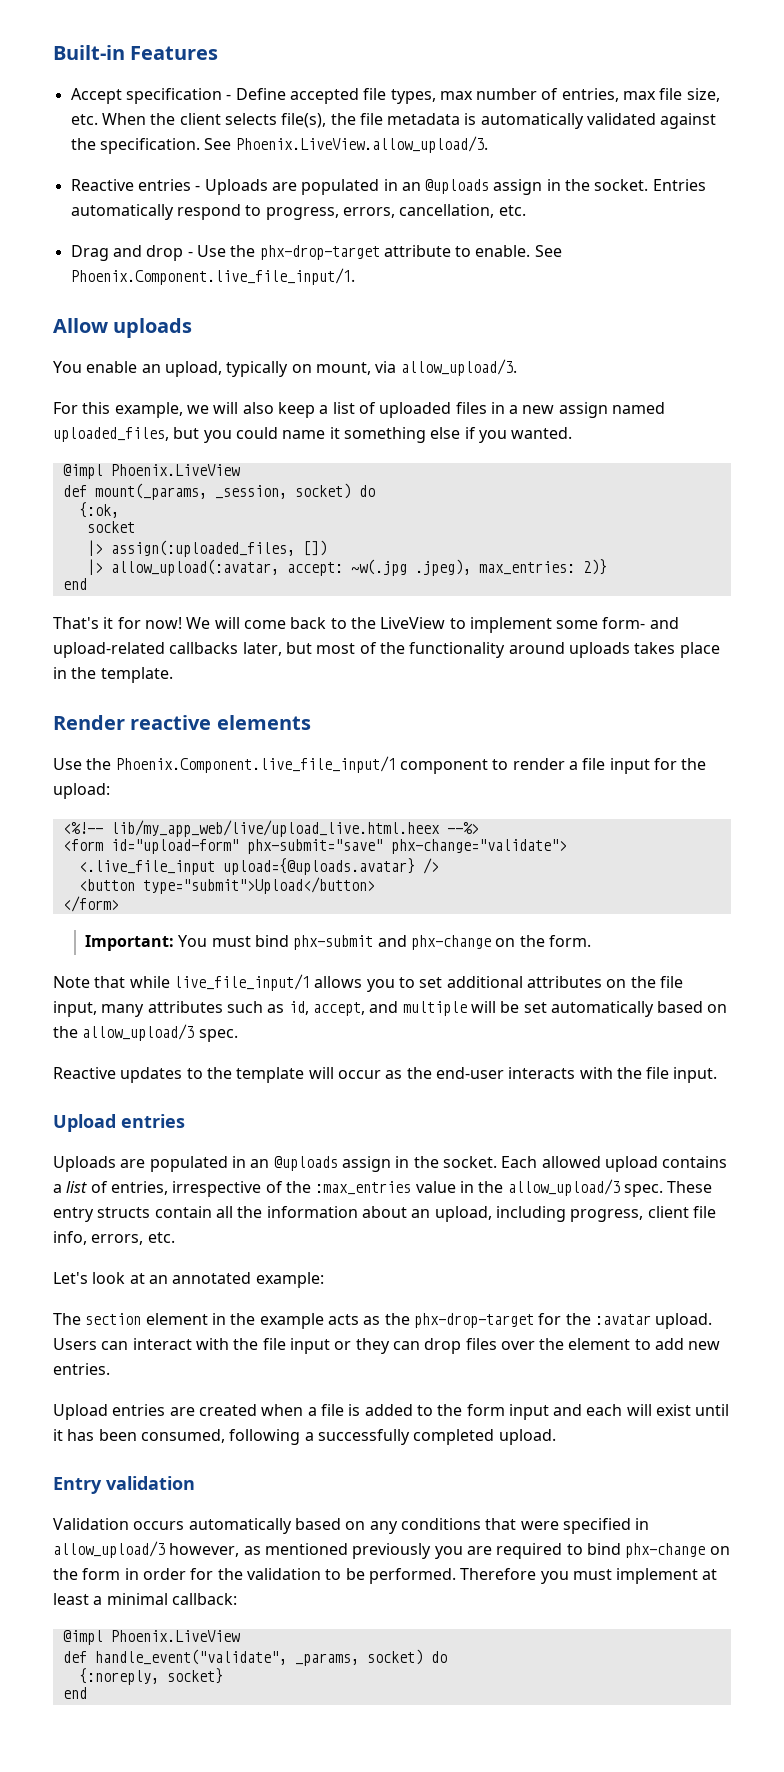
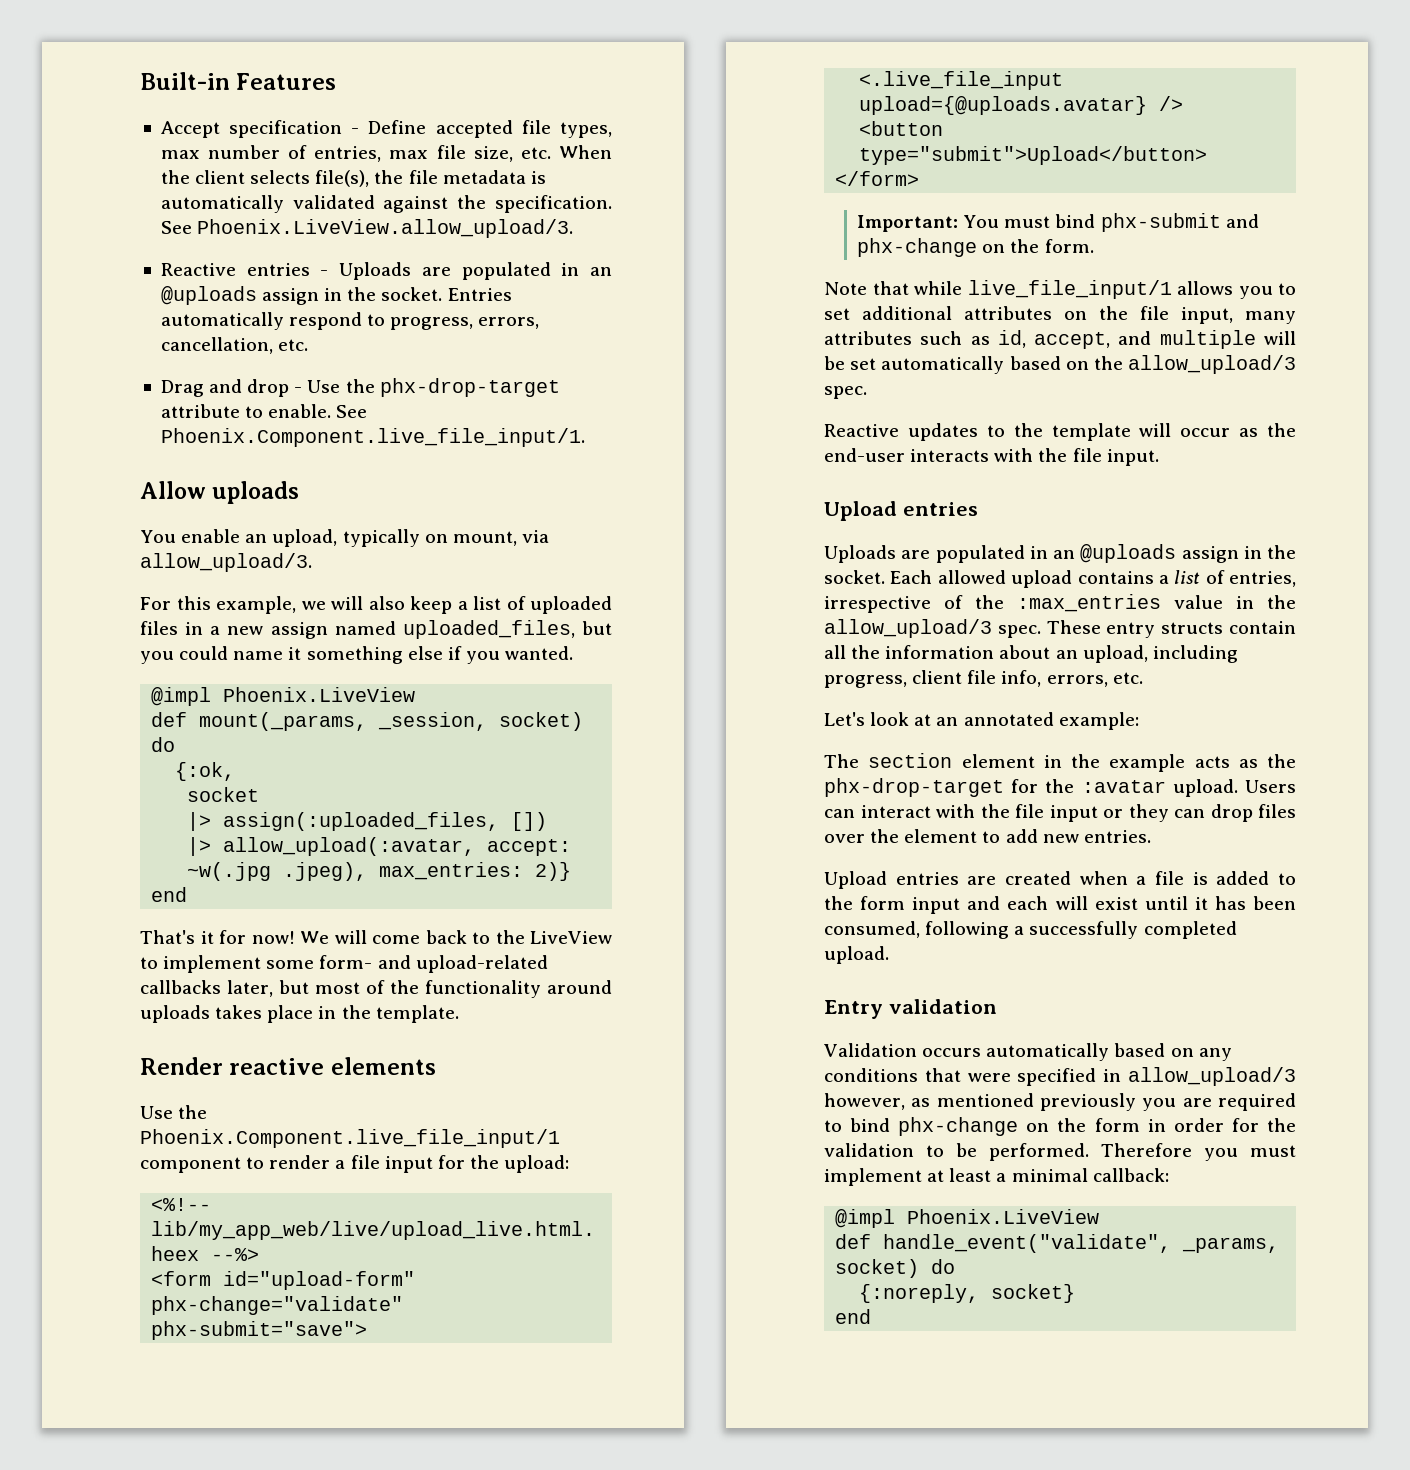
[246,839,567,854] phx-submit="save" phx-change="validate"> -> [151,1296,404,1315] [151,1321,368,1340] phx-change="validate" phx-submit="save">

